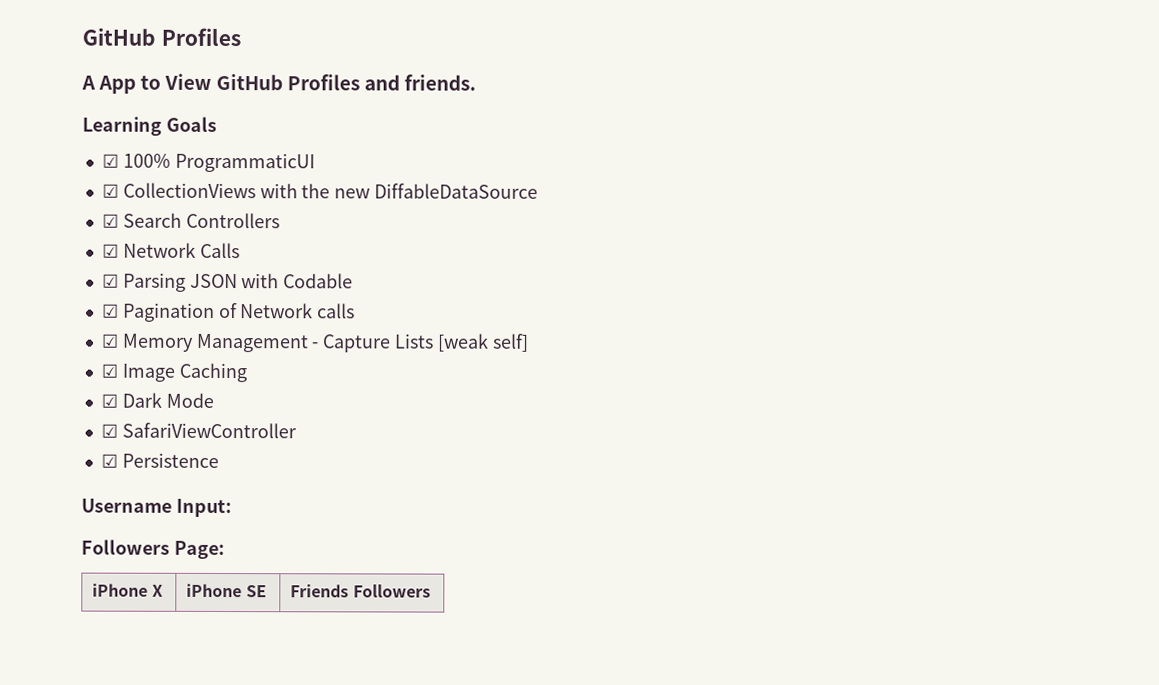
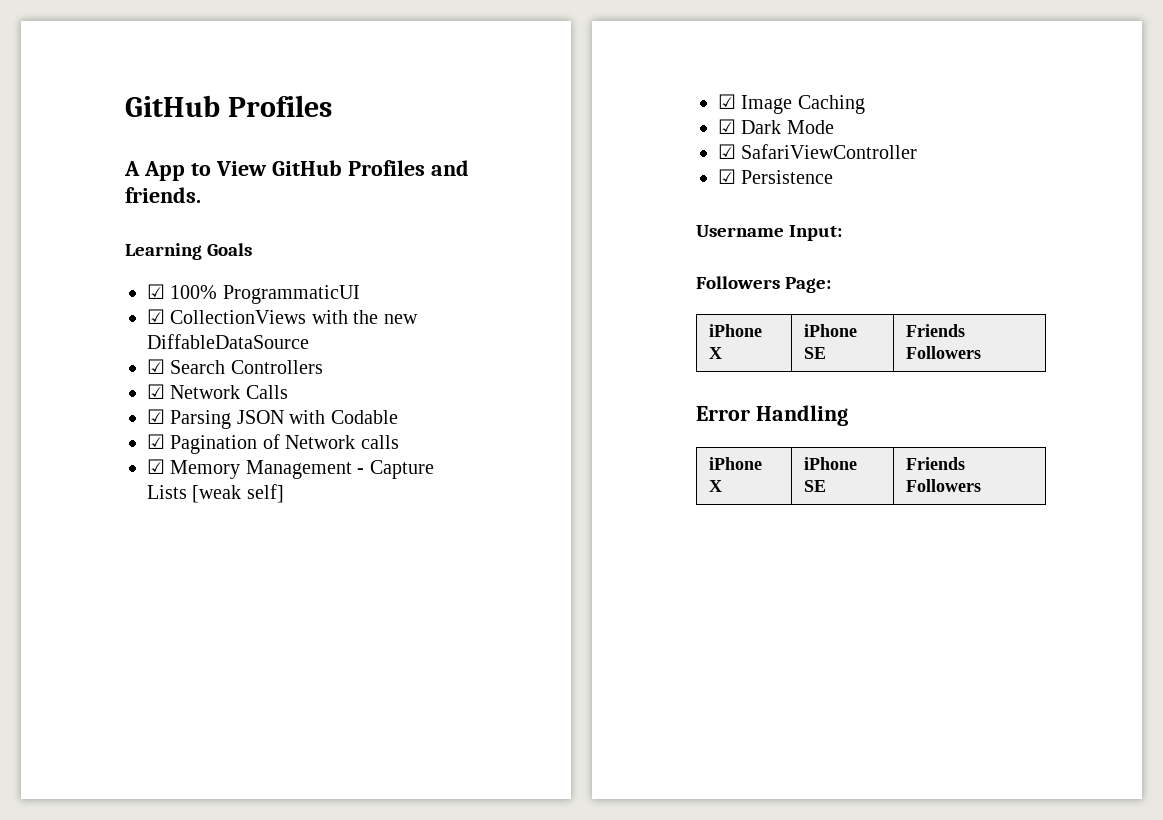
(431, 591) none -> [696,405,848,426] [709,457,763,470] [709,480,723,492] [804,457,858,470] [804,480,827,492] [906,457,966,470] [906,479,982,492] // Error Handling // iPhone X | iPhone SE | Friends Followers

